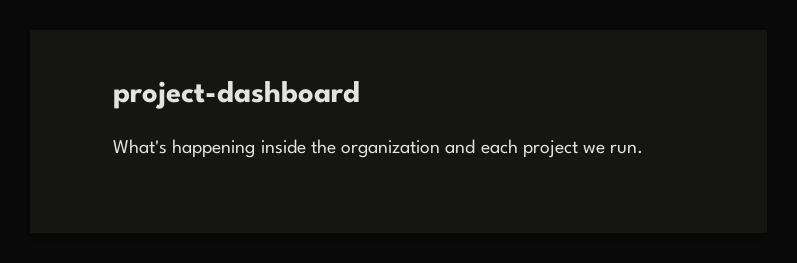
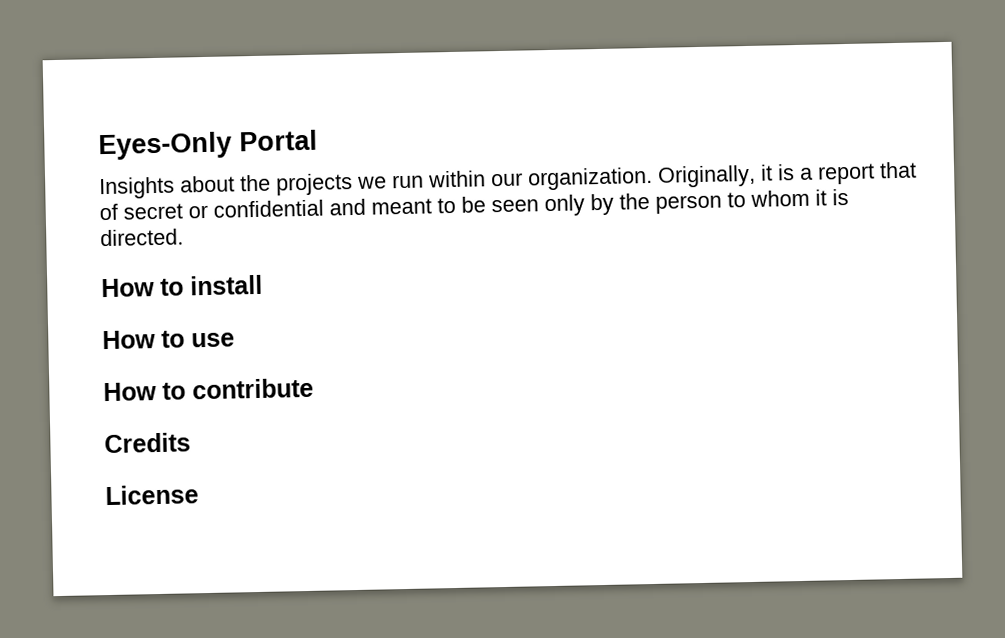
[113,81,360,109] [113,139,644,158] project-dashboard // What's happening inside the organization and each project we run. -> [98,129,318,161] [99,161,917,200] [99,188,849,221] [100,228,184,247] [101,274,263,298] [102,330,235,350] [103,377,314,402] [104,432,191,454] [105,484,199,506] Eyes-Only Portal // Insights about the projects we run within our organization. Originally, it is a report that of secret or confidential and meant to be seen only by the person to whom it is directed. // How to install // How to use // How to contribute // Credits // License

